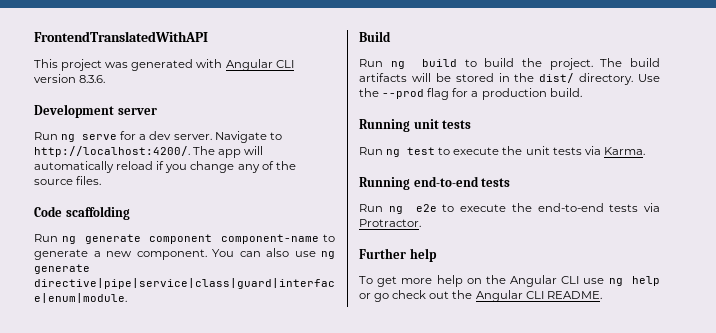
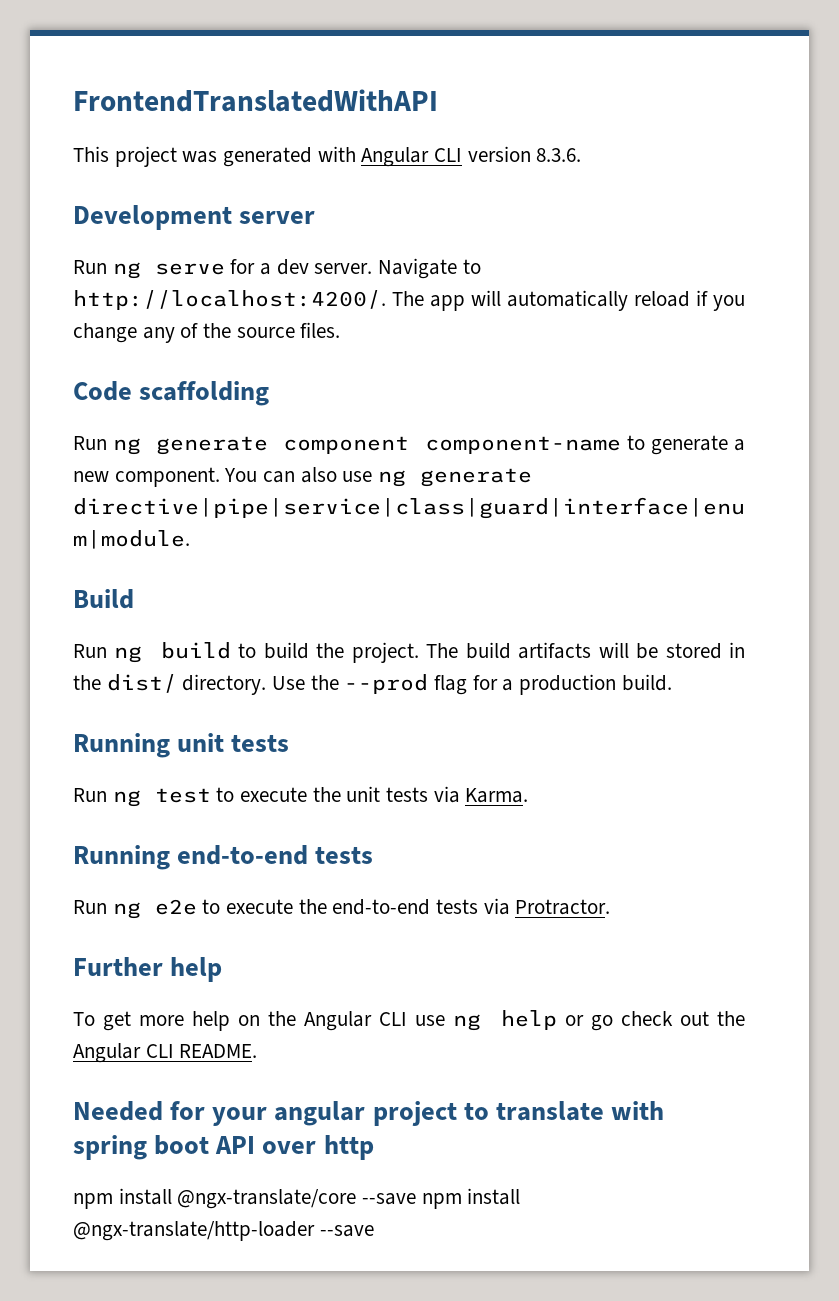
(602, 295) none -> [73,1101,665,1126] [73,1135,374,1160] [73,1188,521,1209] [73,1221,374,1241] // Needed for your angular project to translate with spring boot API over http // npm install @ngx-translate/core --save npm install @ngx-translate/http-loader --save

